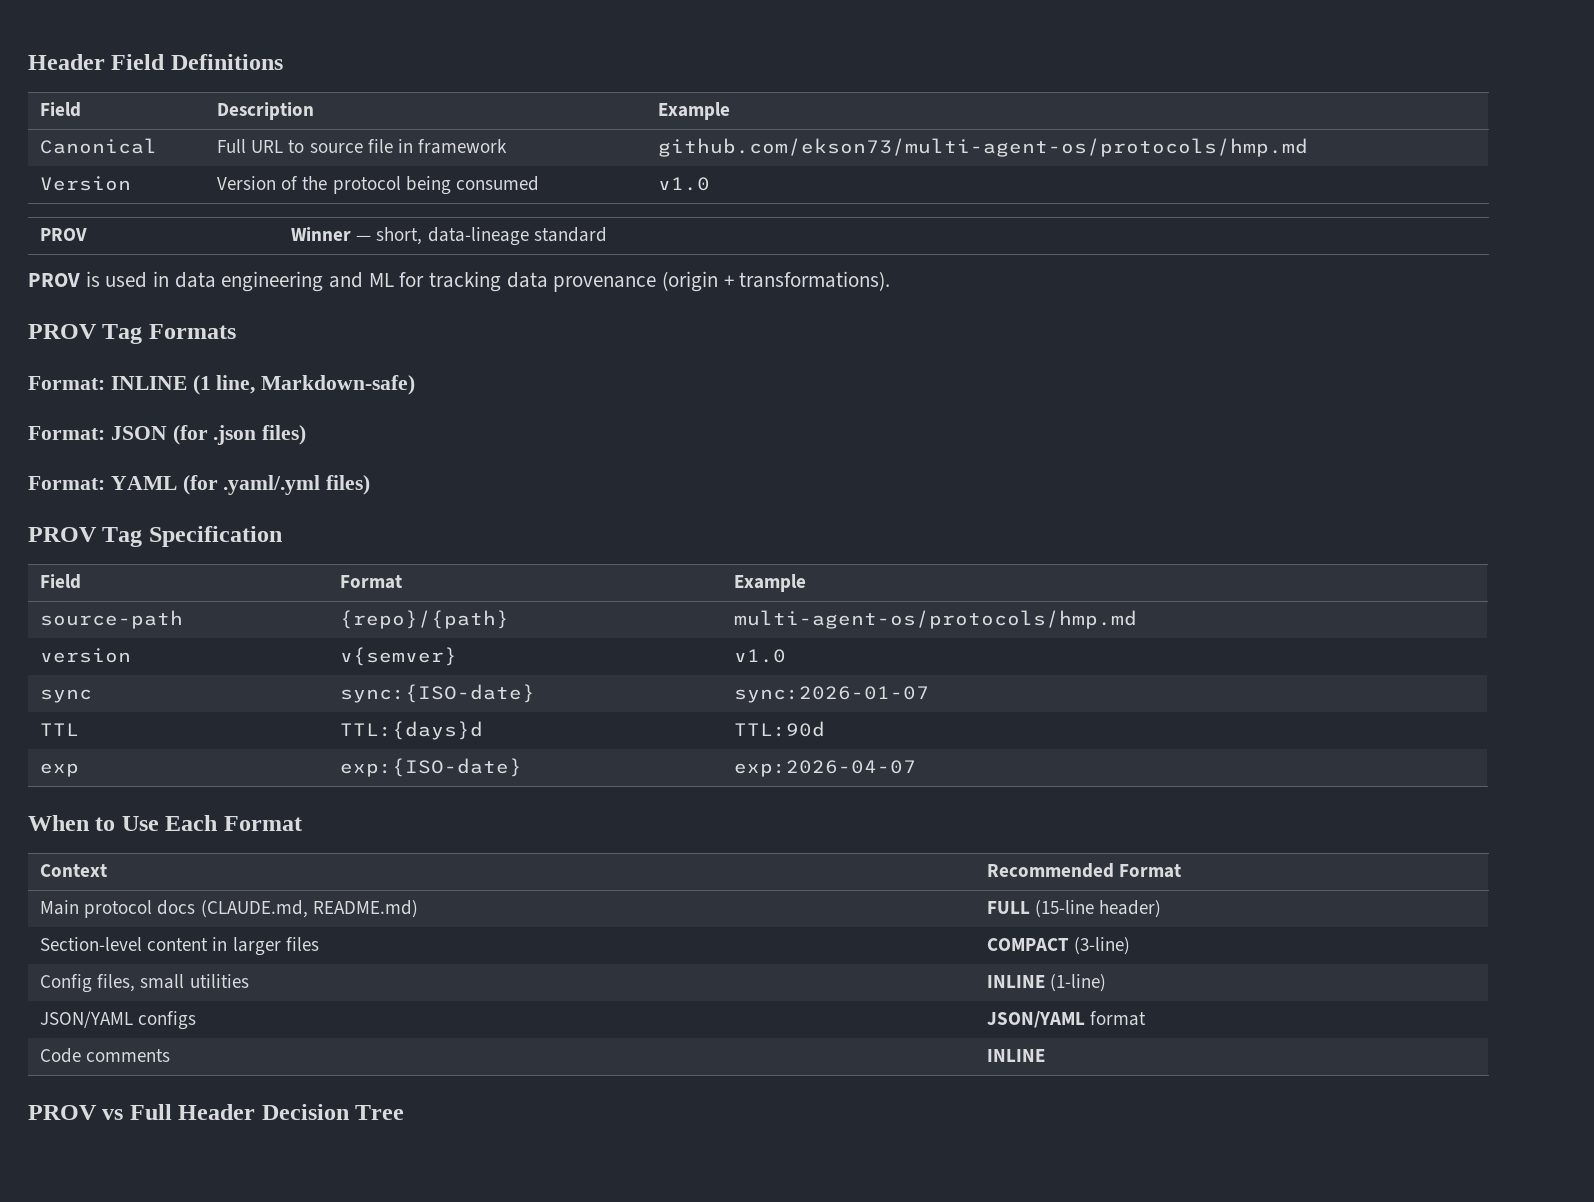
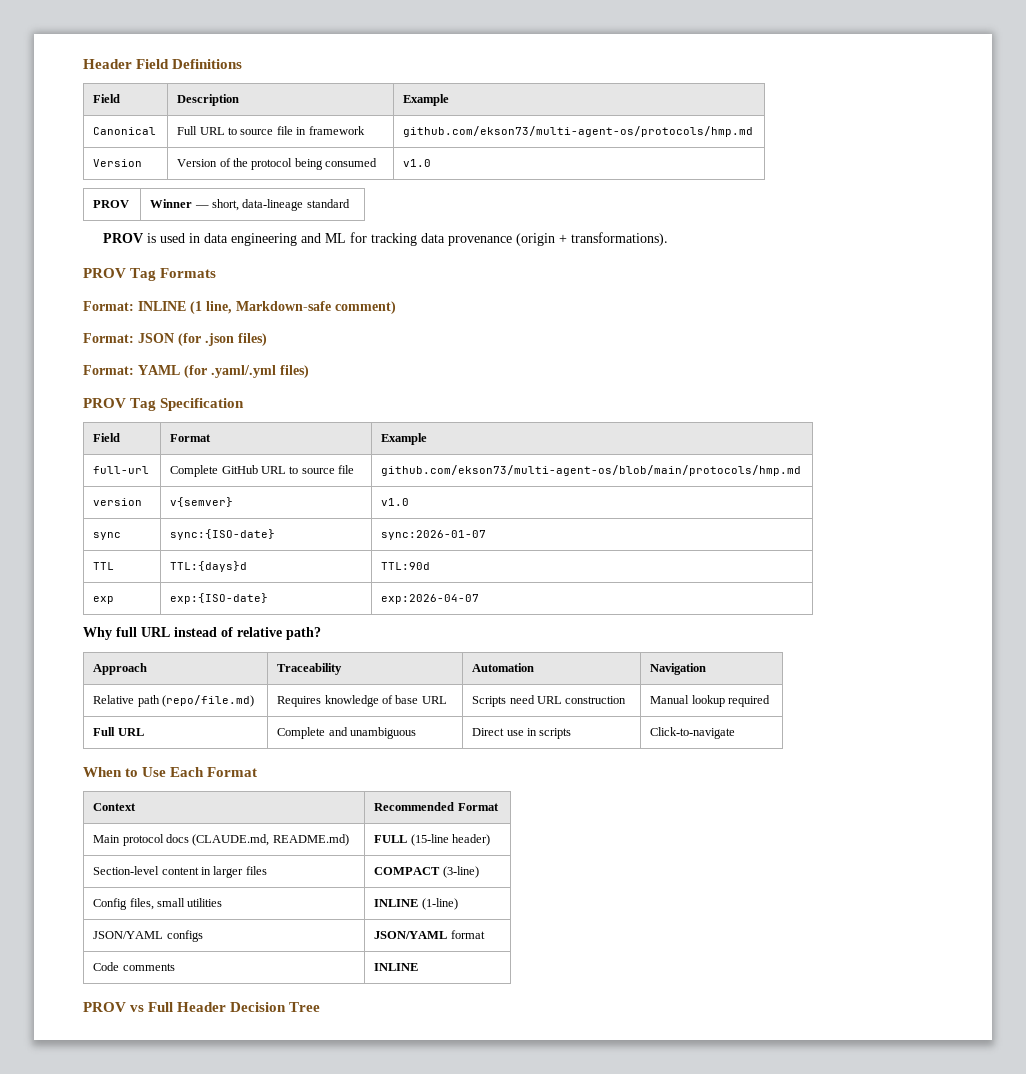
[261,375,416,395] Markdown-safe) -> [236,301,396,314] Markdown-safe comment)
[40,610,184,629] [340,610,510,629] [734,610,1138,629] source-path | {repo}/{path} | multi-agent-os/protocols/hmp.md -> [93,466,150,474] [170,465,355,477] [381,465,802,476] full-url | Complete GitHub URL to source file | github.com/ekson73/multi-agent-os/blob/main/protocols/hmp.md
(917, 768) none -> [83,627,321,640] [93,663,148,675] [277,663,343,675] [472,663,535,672] [650,663,707,675] [93,695,255,707] [277,695,447,707] [472,695,627,707] [650,695,771,707] [93,727,144,736] [277,727,417,739] [472,728,572,739] [650,727,736,739] // Why full URL instead of relative path? // Approach | Traceability | Automation | Navigation // Relative path (repo/file.md) | Requires knowledge of base URL | Scripts need URL construction | Manual lookup required // Full URL | Complete and unambiguous | Direct use in scripts | Click-to-navigate

